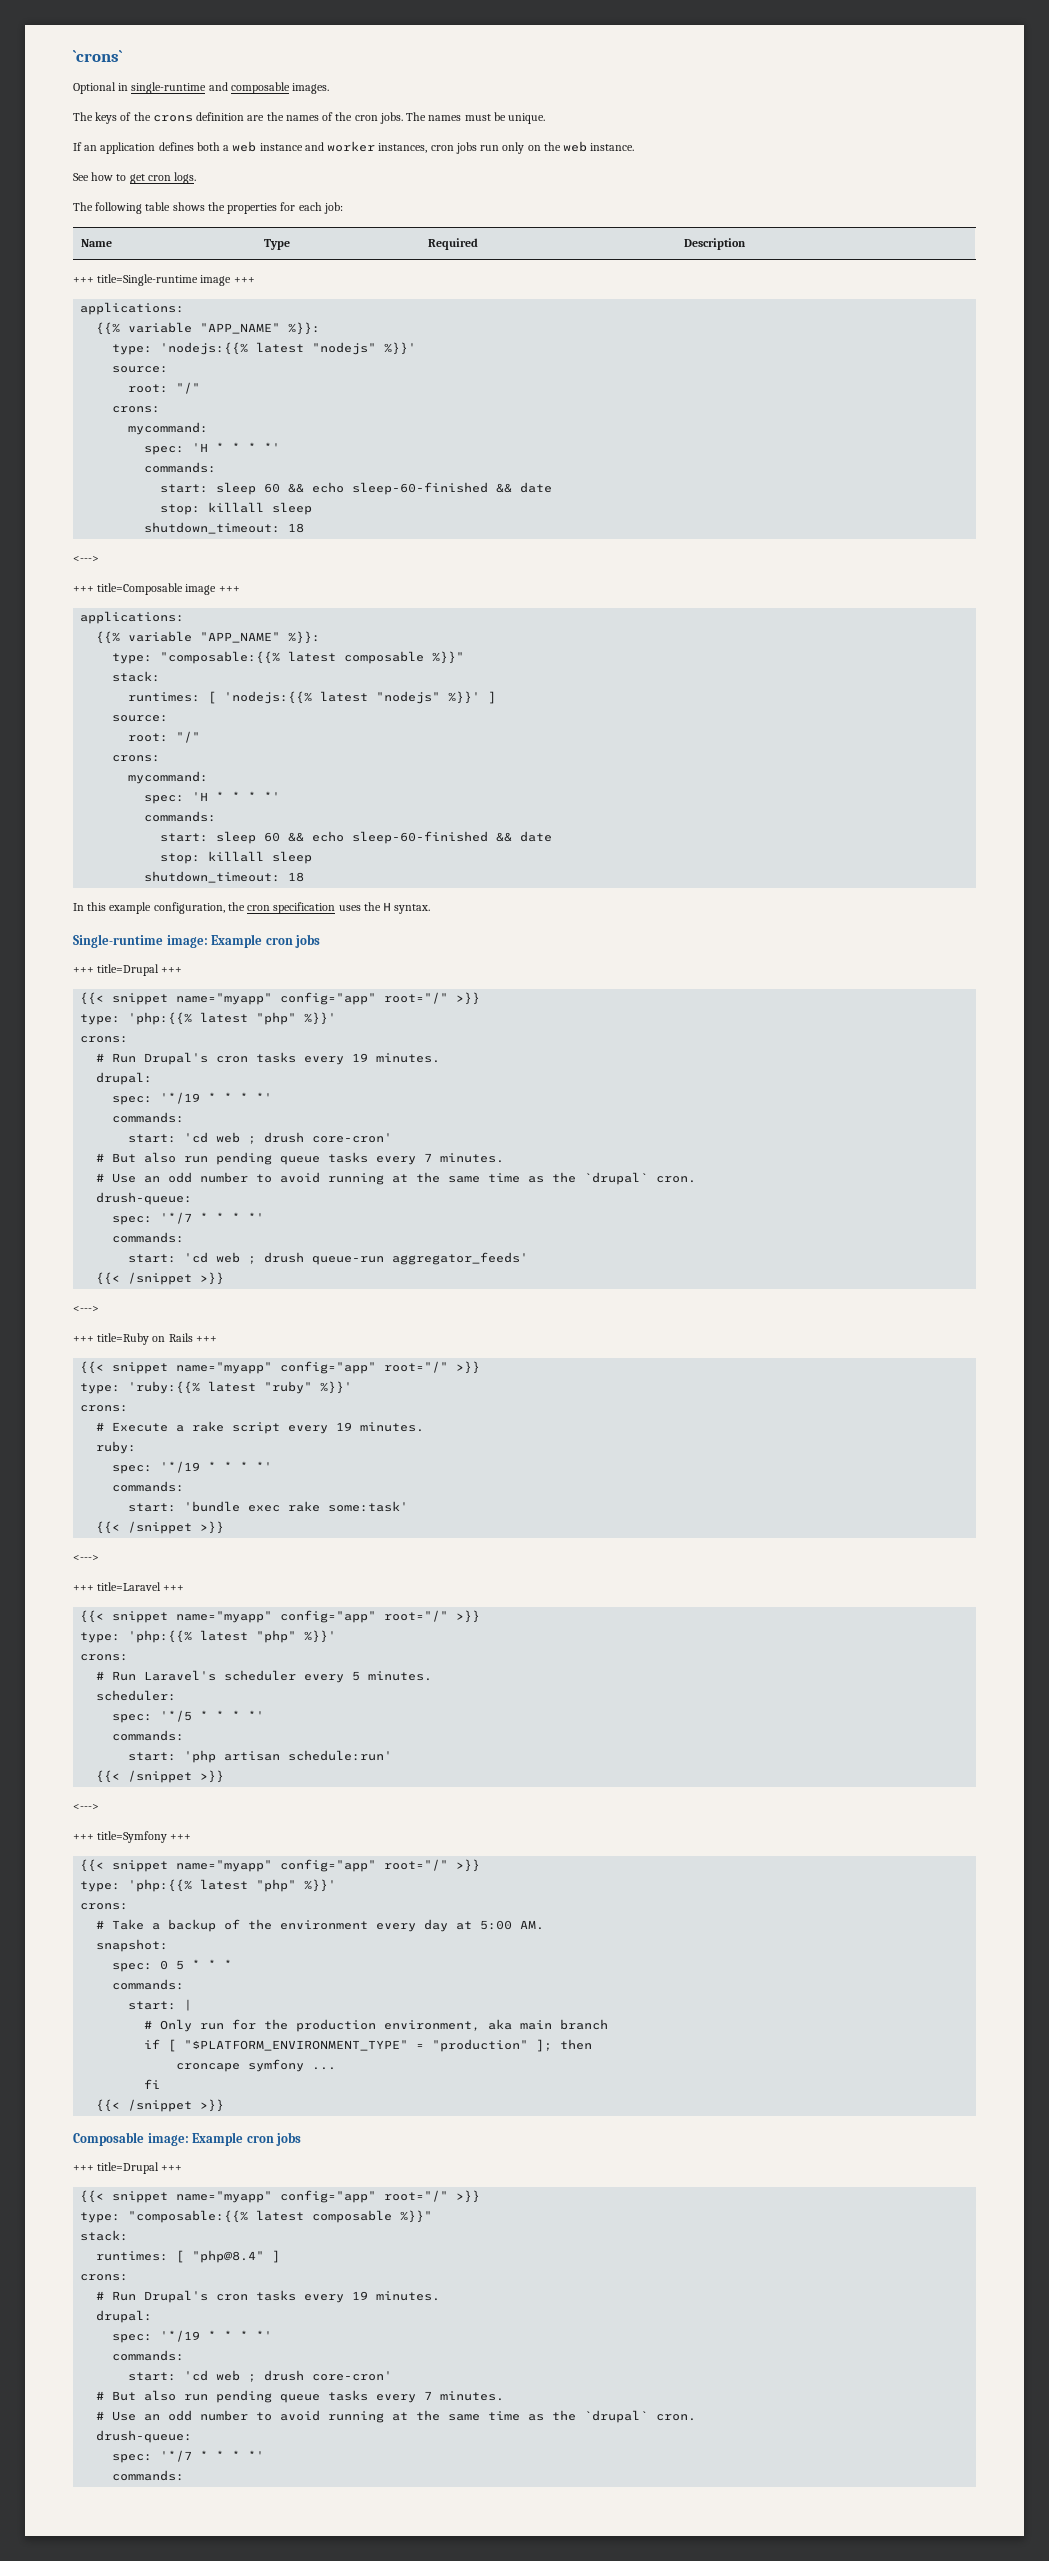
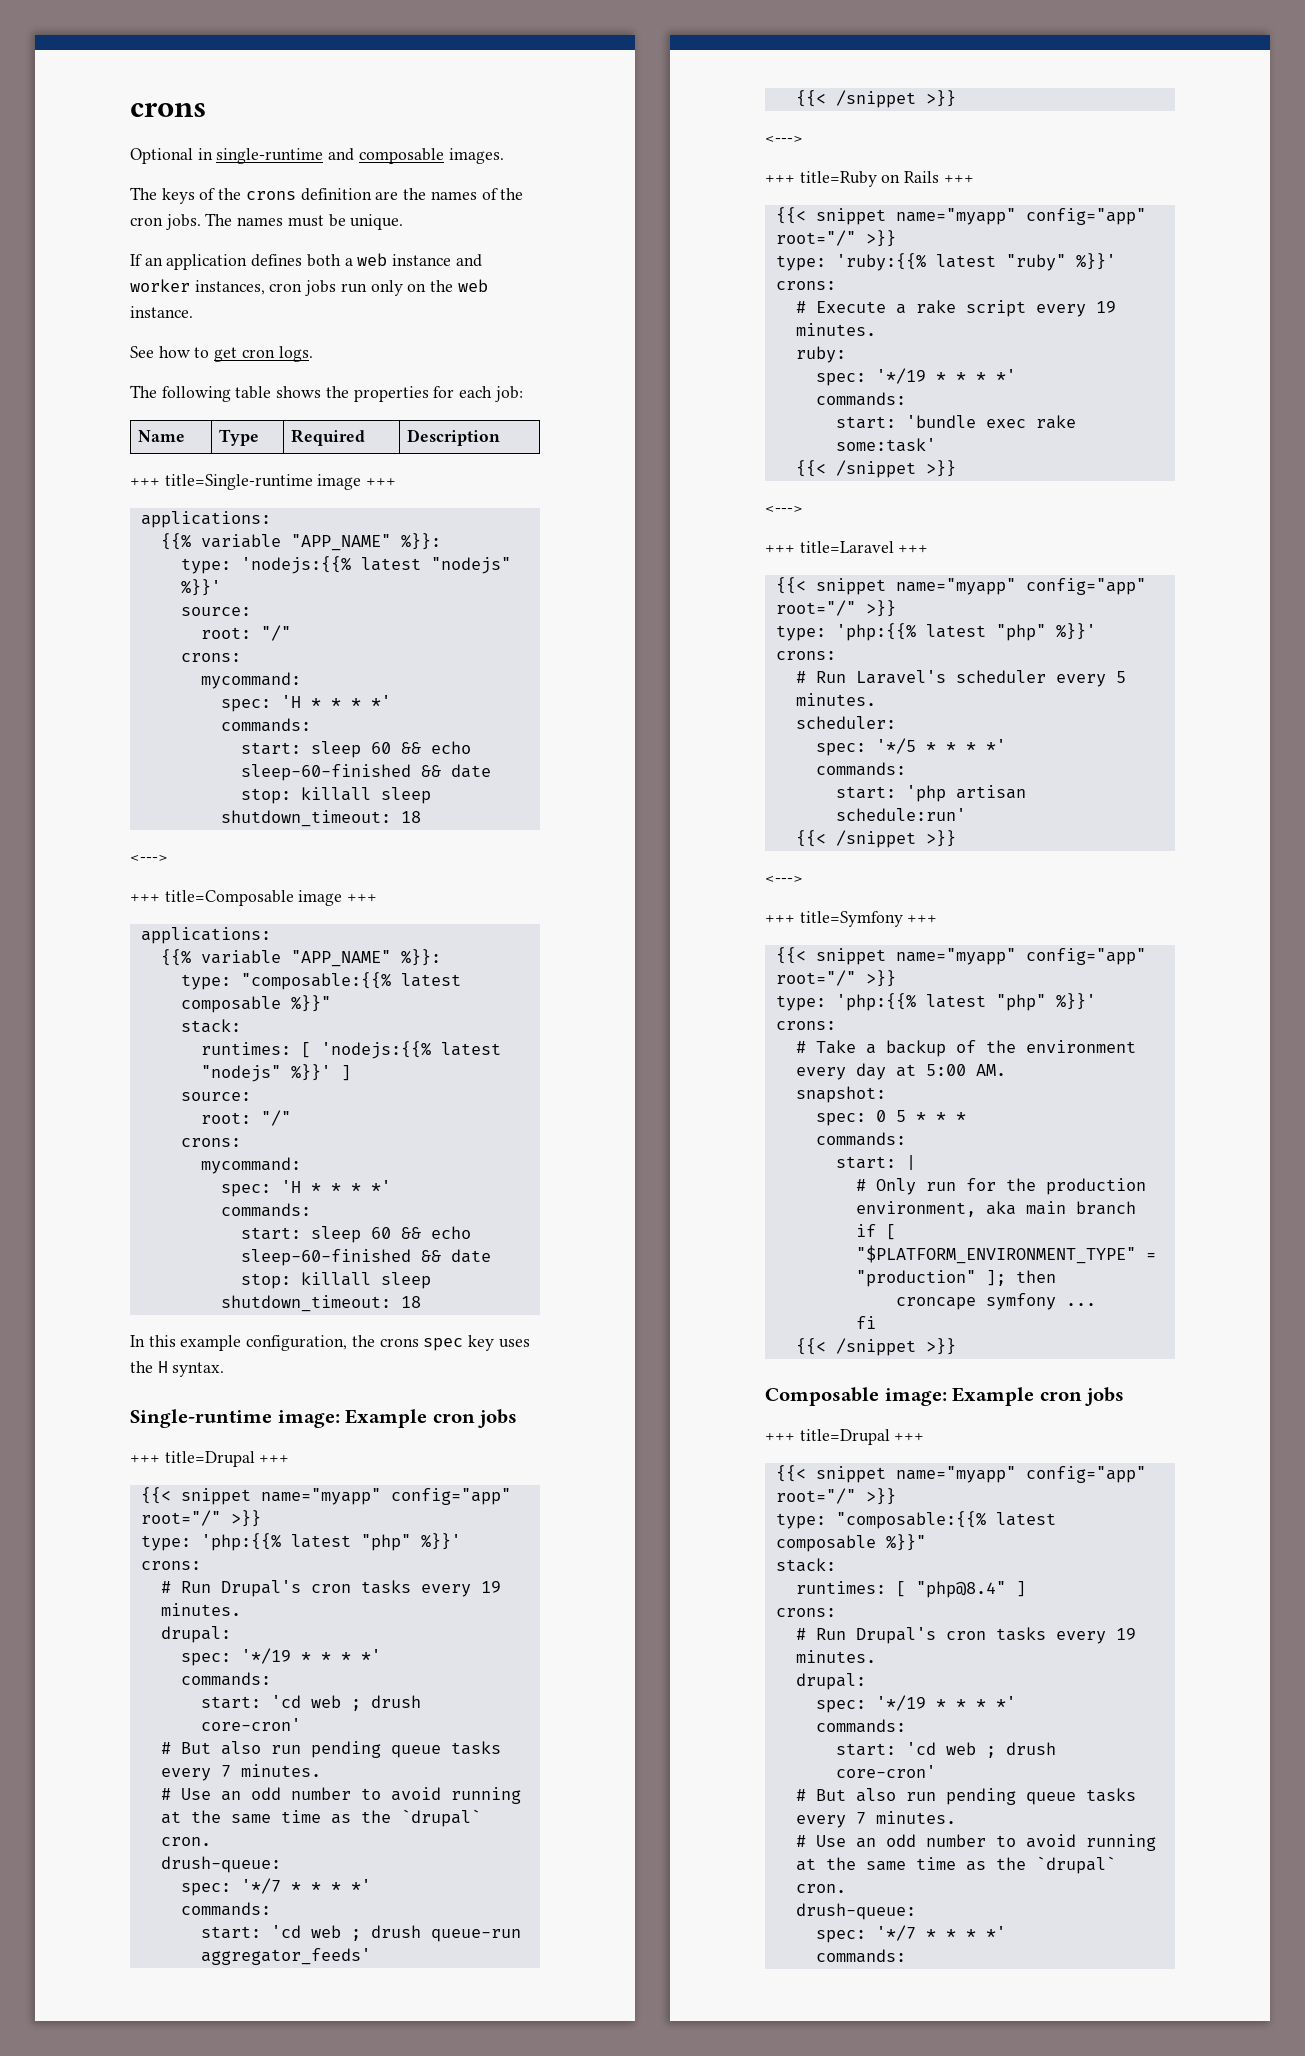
[73,50,123,62] `crons` -> [130,103,206,117] crons
[247,902,336,914] cron specification -> [379,1335,495,1351] crons spec key

